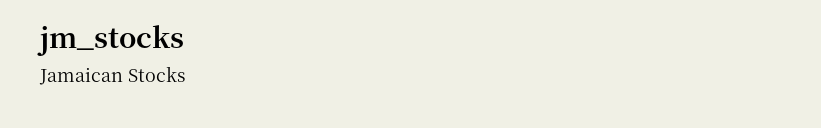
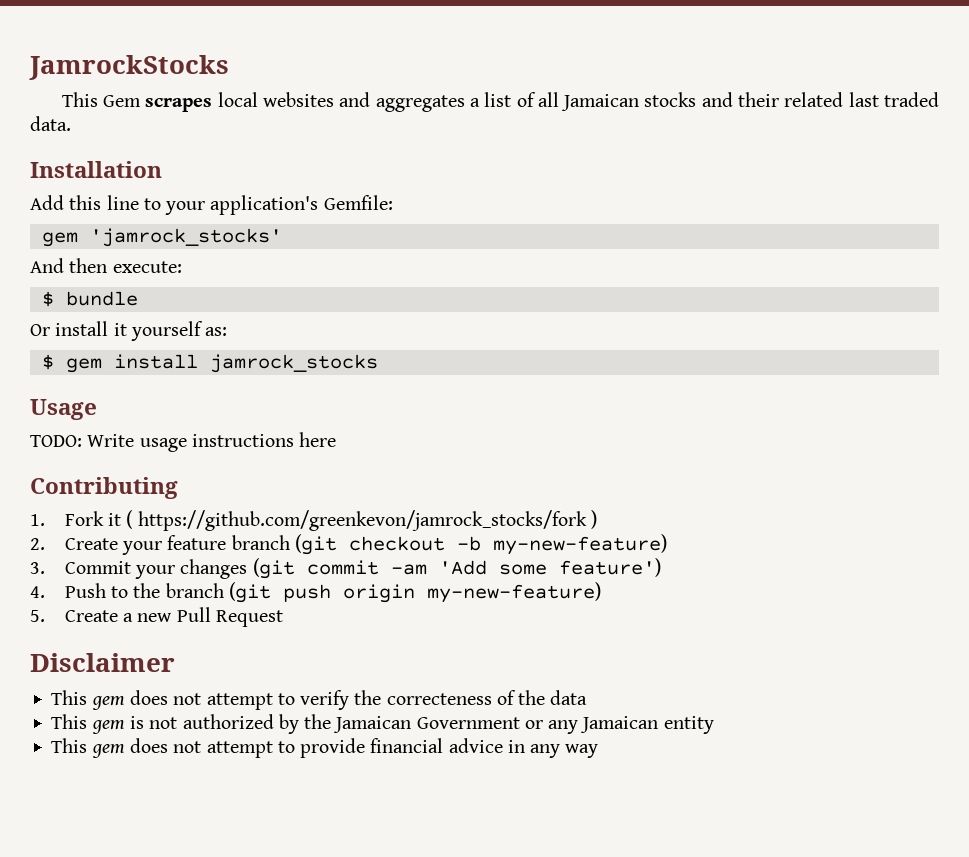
[37,25,184,56] [39,66,186,85] jm_stocks // Jamaican Stocks -> [29,55,229,80] [61,92,940,112] [30,116,71,131] [30,161,162,178] [30,195,393,215] [41,228,282,247] [30,258,182,273] [41,291,138,307] [30,321,228,341] [41,354,378,373] [30,399,97,420] [30,432,337,452] [30,477,178,499] [30,510,597,531] [30,534,667,555] [30,558,661,579] [30,582,601,603] [30,607,283,627] [30,653,175,672] [51,690,588,710] [51,714,714,734] [51,738,599,758] JamrockStocks // This Gem scrapes local websites and aggregates a list of all Jamaican stocks and their related last traded data. // Installation // Add this line to your application's Gemfile: // gem 'jamrock_stocks' // And then execute: // $ bundle // Or install it yourself as: // $ gem install jamrock_stocks // Usage // TODO: Write usage instructions here // Contributing // 1. Fork it ( https://github.com/greenkevon/jamrock_stocks/fork ) // 2. Create your feature branch (git checkout -b my-new-feature) // 3. Commit your changes (git commit -am 'Add some feature') // 4. Push to the branch (git push origin my-new-feature) // 5. Create a new Pull Request // Disclaimer // This gem does not attempt to verify the correcteness of the data // This gem is not authorized by the Jamaican Government or any Jamaican entity // This gem does not attempt to provide financial advice in any way

